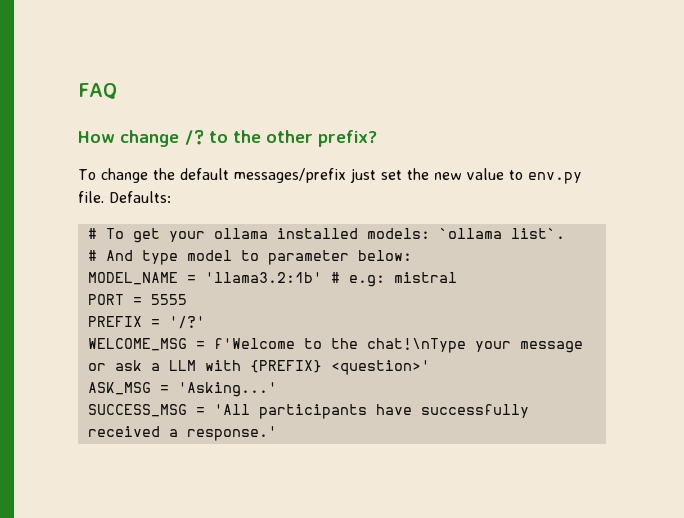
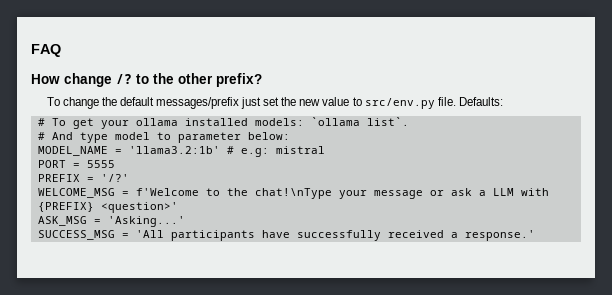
[527,172,582,184] env.py -> [364,98,435,109] src/env.py

